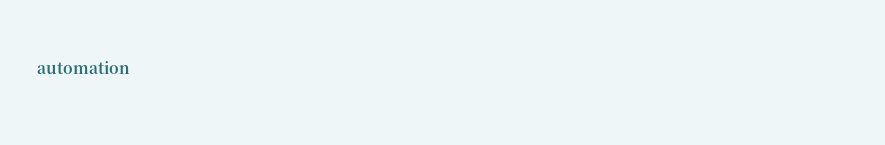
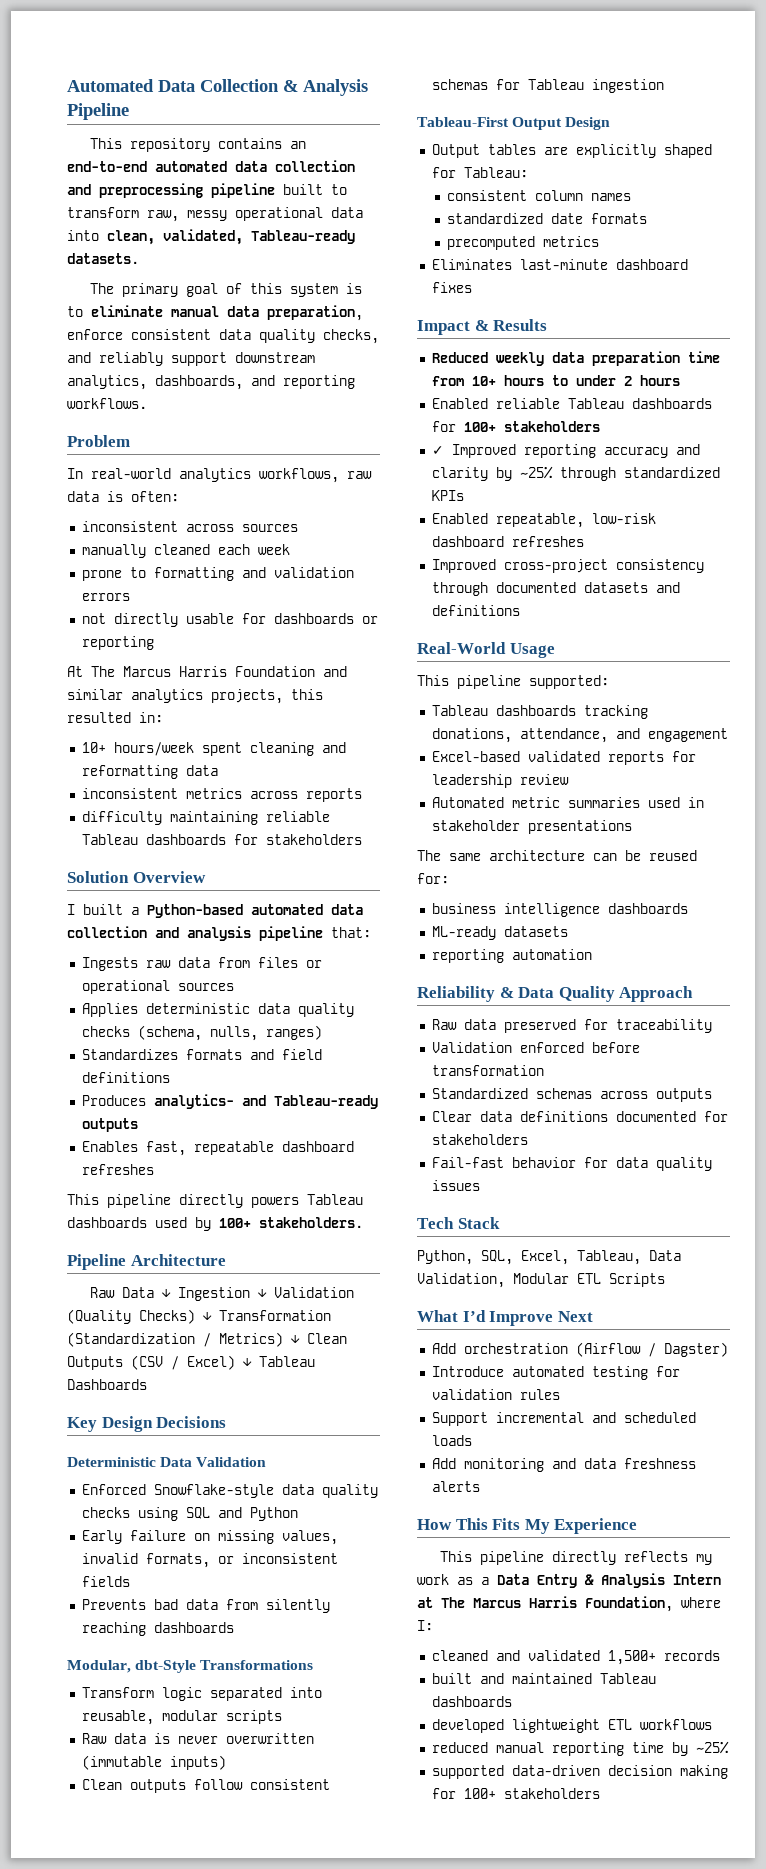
[37,61,130,74] automation -> [67,79,368,96] [67,103,129,120] [89,138,306,152] [67,160,355,172] [67,183,347,198] [67,207,363,222] [67,229,355,245] [67,253,139,264] [89,283,362,297] [67,305,363,321] [67,329,379,344] [67,352,315,366] [67,375,355,390] [67,398,147,409] [67,435,130,447] [67,468,372,483] [67,491,179,502] [81,521,298,532] [81,544,290,558] [81,567,354,581] [81,593,130,601] [81,613,378,627] [81,636,154,650] [67,666,347,677] [67,689,323,704] [67,712,163,723] [81,742,346,756] [81,765,218,779] [81,788,362,802] [81,811,330,825] [81,834,362,845] [67,871,206,883] [67,904,363,918] [67,926,371,941] [81,957,322,971] [81,980,234,994] [81,1003,354,1017] [81,1025,322,1041] [81,1049,322,1060] [81,1072,170,1083] [81,1094,378,1109] [81,1118,138,1132] [81,1141,354,1156] [81,1164,154,1175] [67,1194,363,1208] [67,1217,363,1231] [67,1254,226,1270] [89,1287,354,1301] [67,1309,331,1324] [67,1332,347,1347] [67,1355,315,1370] [67,1379,147,1390] [67,1416,227,1432] [67,1457,267,1467] [81,1484,378,1498] [81,1507,298,1521] [81,1530,338,1545] [81,1553,338,1568] [81,1576,130,1587] [81,1599,330,1613] [81,1622,234,1636] [67,1660,314,1673] [81,1687,322,1701] [81,1710,282,1725] [81,1733,314,1744] [81,1755,226,1770] [81,1779,330,1793] [431,79,664,93] [417,117,611,130] [431,144,712,158] [431,167,528,178] [447,190,632,201] [447,213,648,224] [447,236,600,250] [431,259,688,270] [431,282,472,293] [417,319,548,335] [431,351,720,366] [431,375,680,386] [431,398,712,409] [431,421,600,432] [431,444,700,458] [431,466,720,481] [431,490,464,501] [431,513,656,528] [431,536,584,547] [431,559,704,573] [431,582,680,596] [431,605,520,616] [417,642,555,658] [417,675,609,689] [431,705,648,719] [431,728,728,743] [431,751,696,765] [431,774,569,788] [431,797,704,808] [431,820,632,834] [417,850,697,861] [417,873,449,884] [431,903,688,917] [431,926,568,940] [431,949,592,963] [417,986,694,1002] [431,1019,712,1033] [431,1042,640,1053] [431,1065,544,1076] [431,1088,712,1102] [431,1111,728,1122] [431,1134,528,1145] [431,1157,712,1171] [431,1180,480,1191] [417,1217,500,1229] [417,1250,681,1265] [417,1273,665,1288] [417,1310,593,1326] [431,1342,728,1357] [431,1366,680,1380] [431,1389,560,1400] [431,1412,696,1426] [431,1435,472,1446] [431,1458,696,1472] [431,1481,480,1492] [417,1518,638,1534] [439,1551,712,1565] [417,1573,721,1588] [417,1596,721,1612] [417,1620,433,1631] [431,1650,720,1665] [431,1673,656,1684] [431,1696,512,1707] [431,1719,712,1733] [431,1741,729,1756] [431,1765,728,1779] [431,1788,600,1799] Automated Data Collection & Analysis Pipeline // This repository contains an end-to-end automated data collection and preprocessing pipeline built to transform raw, messy operational data into clean, validated, Tableau-ready datasets. // The primary goal of this system is to eliminate manual data preparation, enforce consistent data quality checks, and reliably support downstream analytics, dashboards, and reporting workflows. // Problem // In real-world analytics workflows, raw data is often: // inconsistent across sources // manually cleaned each week // prone to formatting and validation errors // not directly usable for dashboards or reporting // At The Marcus Harris Foundation and similar analytics projects, this resulted in: // 10+ hours/week spent cleaning and reformatting data // inconsistent metrics across reports // difficulty maintaining reliable Tableau dashboards for stakeholders // Solution Overview // I built a Python-based automated data collection and analysis pipeline that: // Ingests raw data from files or operational sources // Applies deterministic data quality checks (schema, nulls, ranges) // Standardizes formats and field definitions // Produces analytics- and Tableau-ready outputs // Enables fast, repeatable dashboard refreshes // This pipeline directly powers Tableau dashboards used by 100+ stakeholders. // Pipeline Architecture // Raw Data ↓ Ingestion ↓ Validation (Quality Checks) ↓ Transformation (Standardization / Metrics) ↓ Clean Outputs (CSV / Excel) ↓ Tableau Dashboards // Key Design Decisions // Deterministic Data Validation // Enforced Snowflake-style data quality checks using SQL and Python // Early failure on missing values, invalid formats, or inconsistent fields // Prevents bad data from silently reaching dashboards // Modular, dbt-Style Transformations // Transform logic separated into reusable, modular scripts // Raw data is never overwritten (immutable inputs) // Clean outputs follow consistent schemas for Tableau ingestion // Tableau-First Output Design // Output tables are explicitly shaped for Tableau: // consistent column names // standardized date formats // precomputed metrics // Eliminates last-minute dashboard fixes // Impact & Results // Reduced weekly data preparation time from 10+ hours to under 2 hours // Enabled reliable Tableau dashboards for 100+ stakeholders // ✓ Improved reporting accuracy and clarity by ~25% through standardized KPIs // Enabled repeatable, low-risk dashboard refreshes // Improved cross-project consistency through documented datasets and definitions // Real-World Usage // This pipeline supported: // Tableau dashboards tracking donations, attendance, and engagement // Excel-based validated reports for leadership review // Automated metric summaries used in stakeholder presentations // The same architecture can be reused for: // business intelligence dashboards // ML-ready datasets // reporting automation // Reliability & Data Quality Approach // Raw data preserved for traceability // Validation enforced before transformation // Standardized schemas across outputs // Clear data definitions documented for stakeholders // Fail-fast behavior for data quality issues // Tech Stack // Python, SQL, Excel, Tableau, Data Validation, Modular ETL Scripts // What I’d Improve Next // Add orchestration (Airflow / Dagster) // Introduce automated testing for validation rules // Support incremental and scheduled loads // Add monitoring and data freshness alerts // How This Fits My Experience // This pipeline directly reflects my work as a Data Entry & Analysis Intern at The Marcus Harris Foundation, where I: // cleaned and validated 1,500+ records // built and maintained Tableau dashboards // developed lightweight ETL workflows // reduced manual reporting time by ~25% // supported data-driven decision making for 100+ stakeholders

